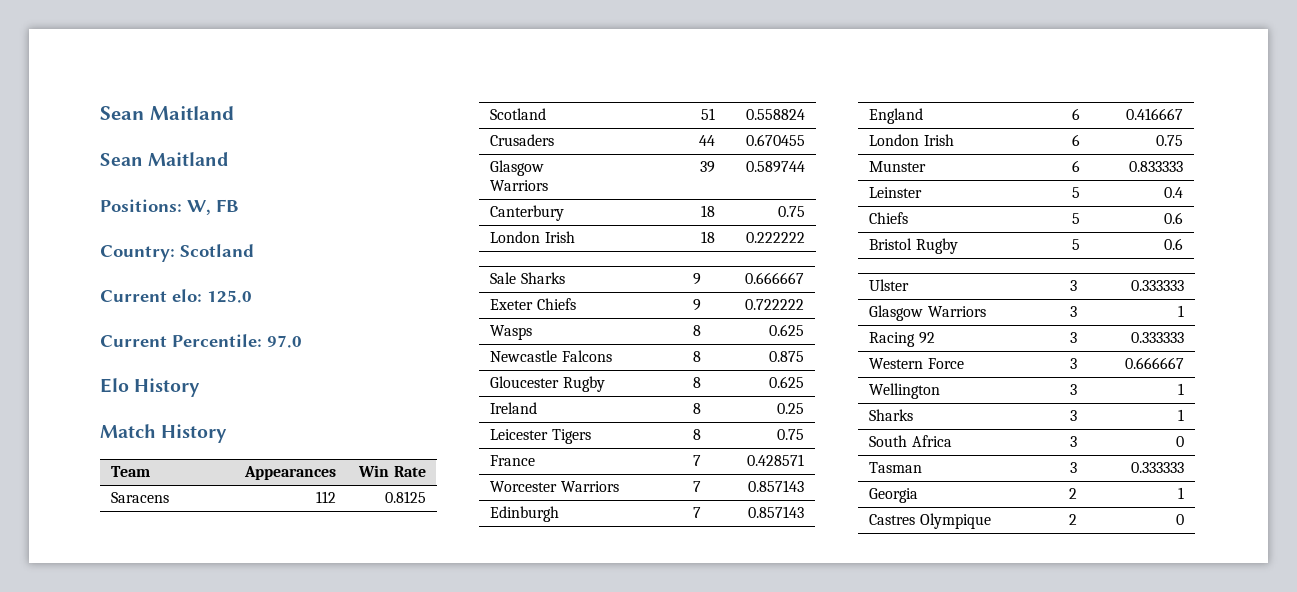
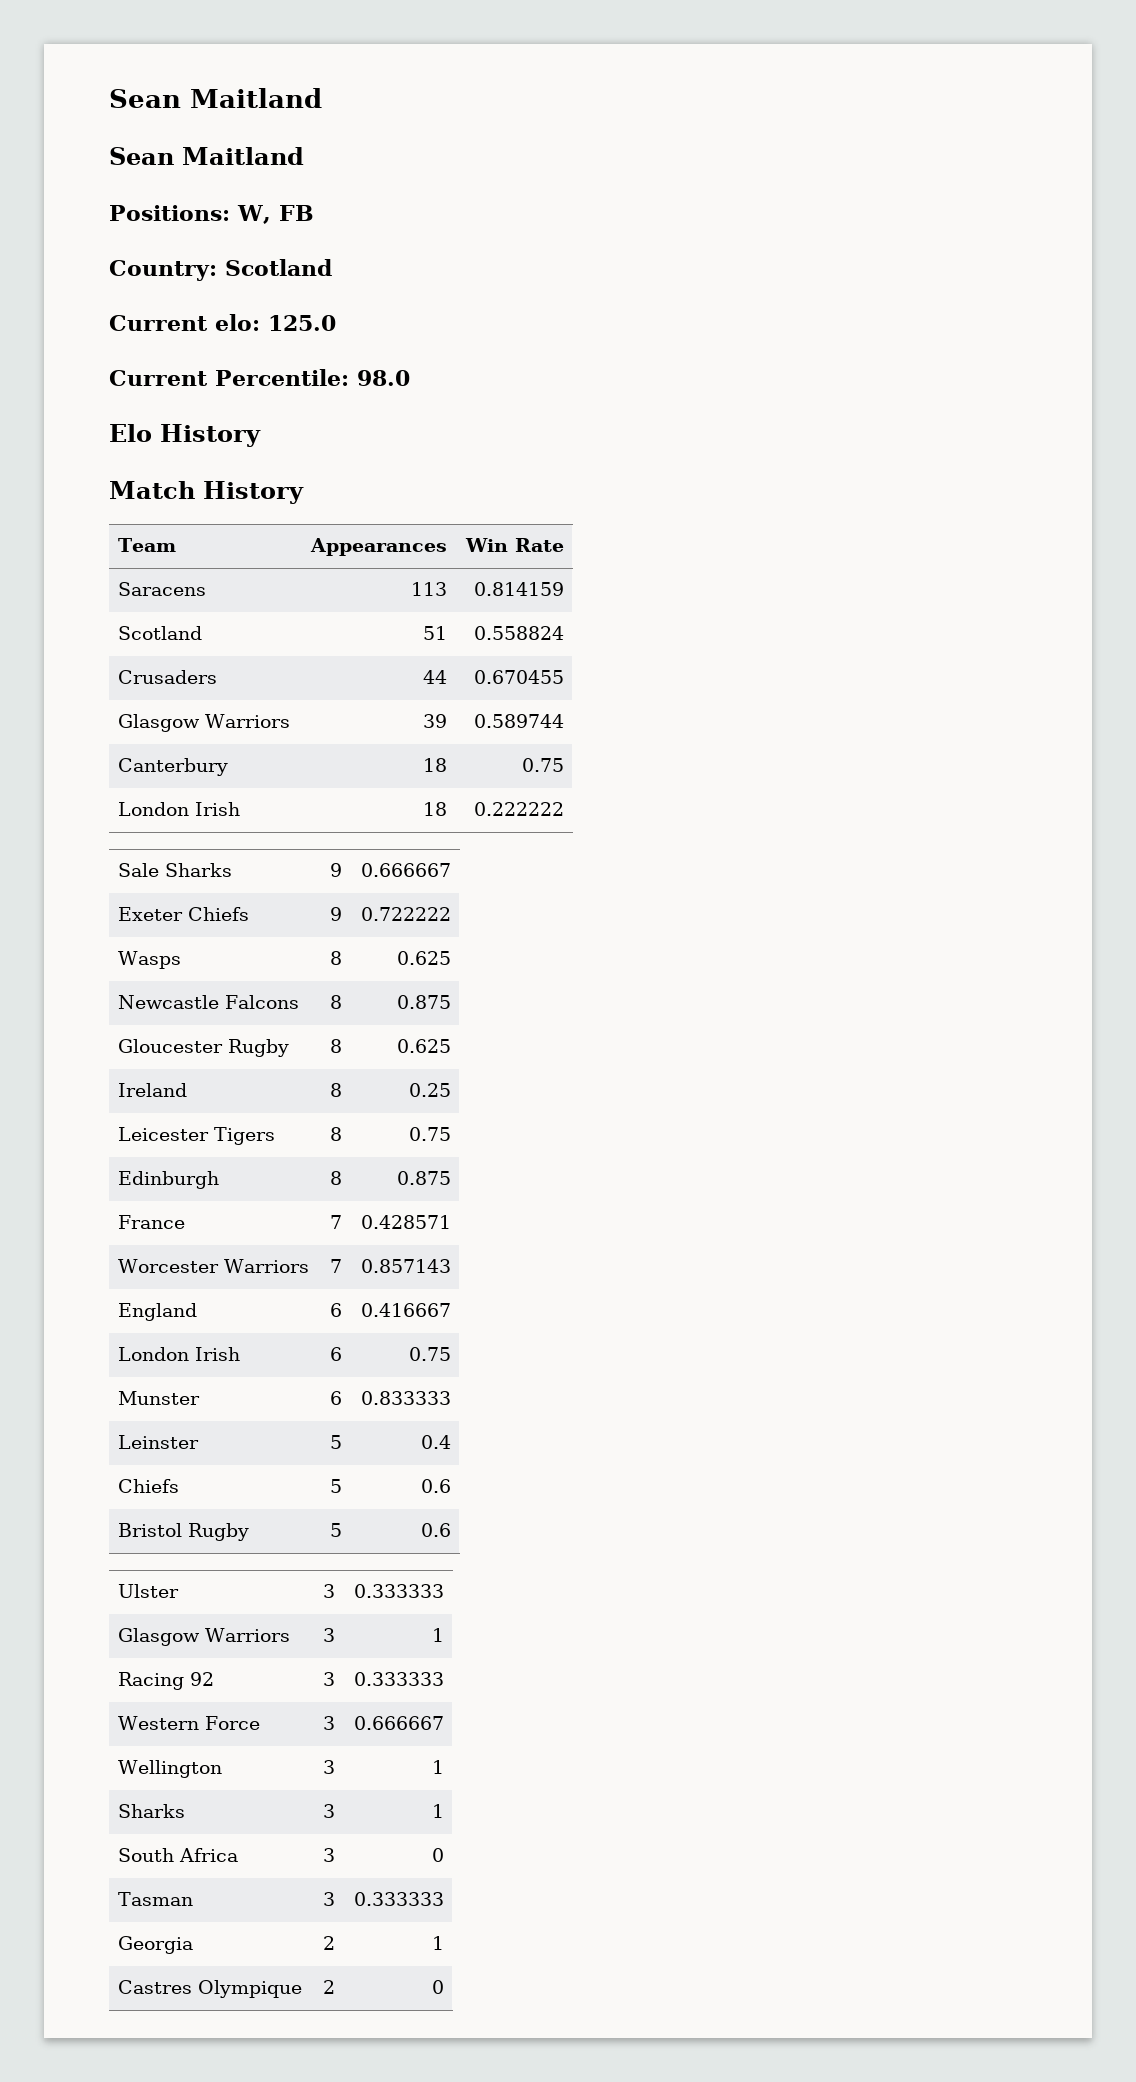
[267,335,302,348] 97.0 -> [356,370,410,386] 98.0
[315,491,336,503] [384,491,426,503] 112 | 0.8125 -> [411,582,448,596] [474,582,565,596] 113 | 0.814159
(804, 434) none -> [117,1171,219,1189] [330,1171,343,1185] [397,1171,452,1185] // Edinburgh | 8 | 0.875
[490,506,560,522] [692,507,701,518] [747,506,804,518] // Edinburgh | 7 | 0.857143 -> (452, 1266) none

